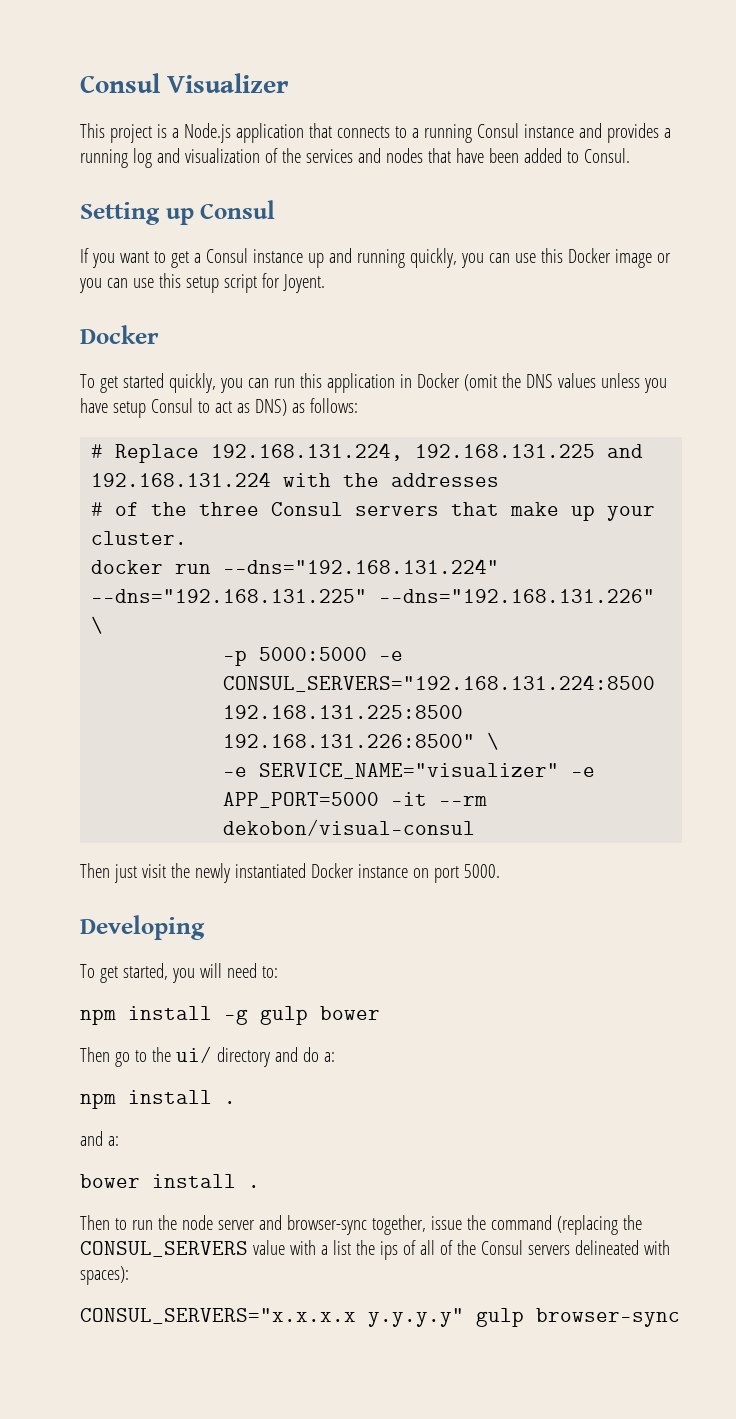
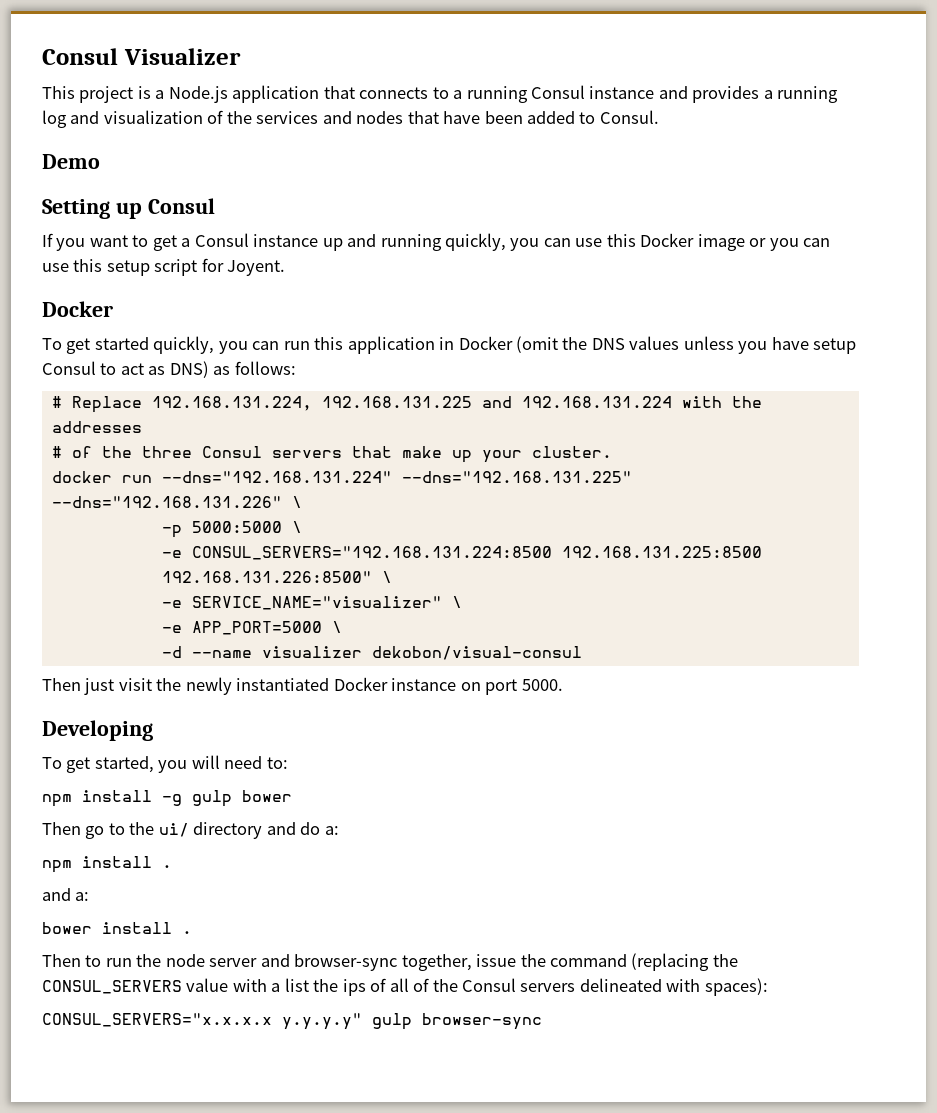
(630, 155) none -> [42,154,100,169] // Demo
(368, 654) none -> [291,521,302,533] \ //
(560, 771) none -> [451,596,462,608] \ //
[391,792,488,806] -it --rm -> [331,621,342,633] [161,646,362,658] \ // -d --name visualizer

